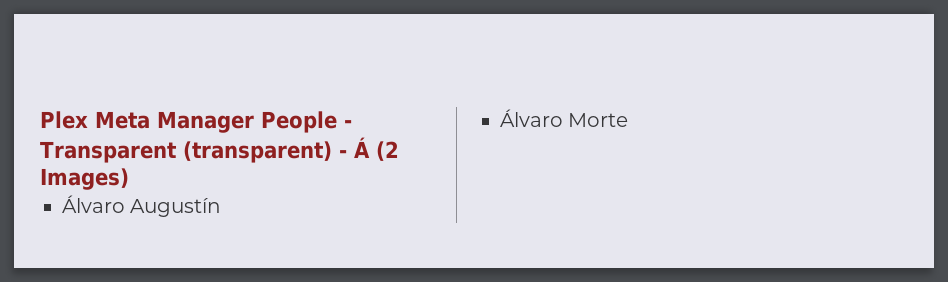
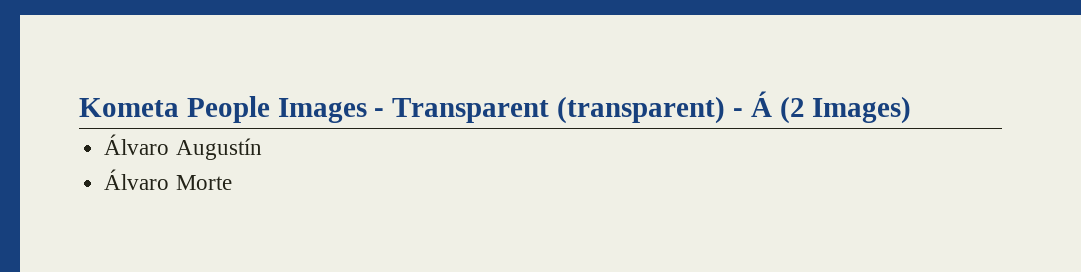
[40,111,337,133] Plex Meta Manager People -> [79,96,367,123] Kometa People Images

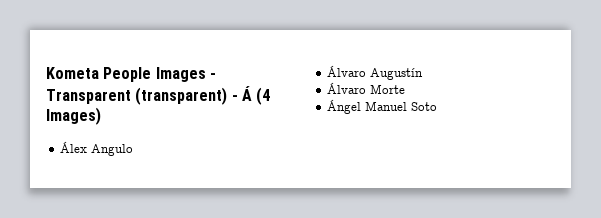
[779,96,805,124] (2 -> [256,87,271,105] (4
(912, 110) none -> [60,141,134,156] // Álex Angulo
(232, 182) none -> [327,99,438,114] // Ángel Manuel Soto

